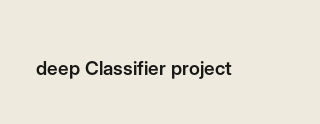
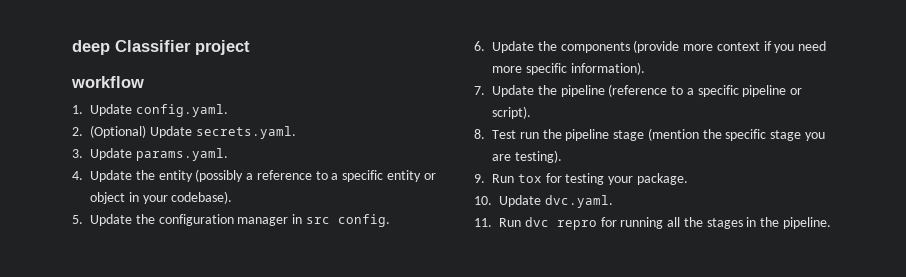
(233, 70) none -> [71,76,144,88] [72,104,228,117] [72,125,296,139] [72,148,228,161] [72,169,436,182] [90,191,233,204] [72,214,390,227] [474,40,827,53] [492,62,645,75] [474,84,803,97] [492,106,531,119] [474,128,826,141] [492,150,562,163] [474,173,688,185] [474,195,613,208] [474,217,832,230] // workflow // 1. Update config.yaml. // 2. (Optional) Update secrets.yaml. // 3. Update params.yaml. // 4. Update the entity (possibly a reference to a specific entity or object in your codebase). // 5. Update the configuration manager in src config. // 6. Update the components (provide more context if you need more specific information). // 7. Update the pipeline (reference to a specific pipeline or script). // 8. Test run the pipeline stage (mention the specific stage you are testing). // 9. Run tox for testing your package. // 10. Update dvc.yaml. // 11. Run dvc repro for running all the stages in the pipeline.

